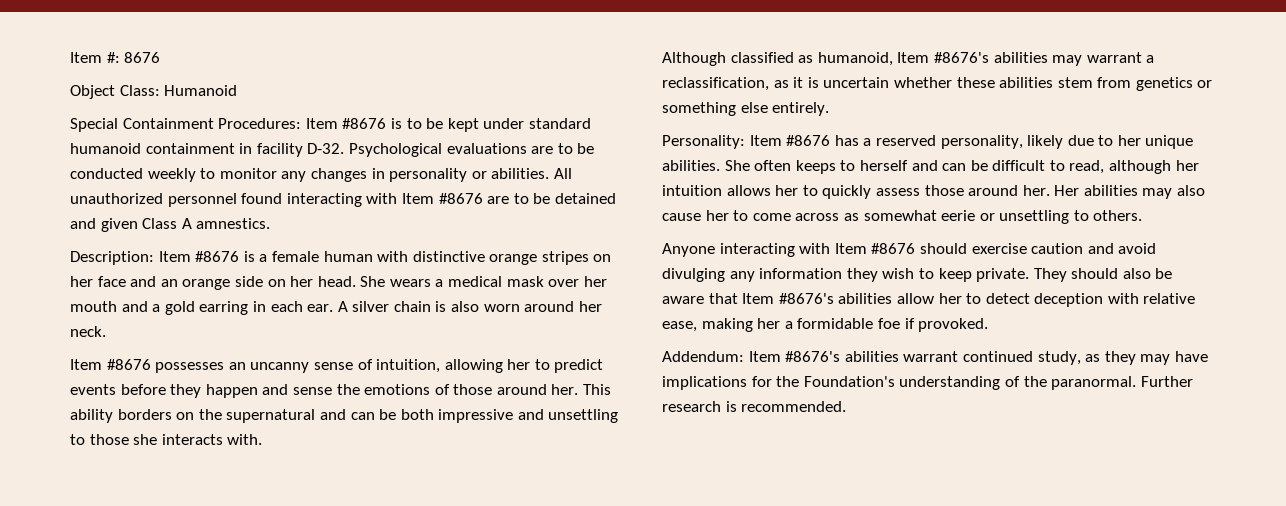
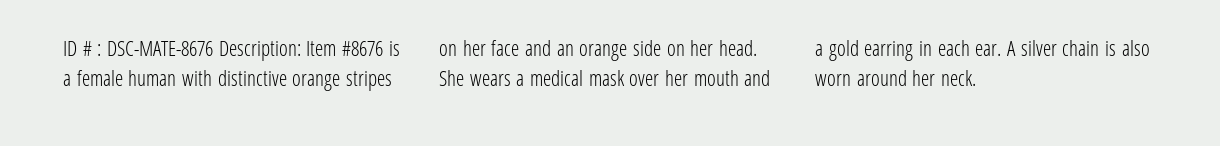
[70,52,161,63] [70,85,238,99] [70,118,591,132] [70,143,595,157] [70,168,572,182] [70,193,616,207] [70,218,271,232] Item #: 8676 // Object Class: Humanoid // Special Containment Procedures: Item #8676 is to be kept under standard humanoid containment in facility D-32. Psychological evaluations are to be conducted weekly to monitor any changes in personality or abilities. All unauthorized personnel found interacting with Item #8676 are to be detained and given Class A amnestics. // -> [63,41,214,56] ID # : DSC-MATE-8676
[70,359,604,373] [70,384,612,398] [70,409,619,423] [70,434,263,445] [662,52,1155,66] [662,77,1213,91] [662,102,830,116] [662,135,1194,149] [662,160,1199,174] [662,185,1206,199] [662,210,1143,224] [662,243,1157,257] [662,268,1173,282] [662,293,1196,307] [662,318,989,332] [662,351,1208,365] [662,376,1193,390] [662,401,847,412] // Item #8676 possesses an uncanny sense of intuition, allowing her to predict events before they happen and sense the emotions of those around her. This ability borders on the supernatural and can be both impressive and unsettling to those she interacts with. // Although classified as humanoid, Item #8676's abilities may warrant a reclassification, as it is uncertain whether these abilities stem from genetics or something else entirely. // Personality: Item #8676 has a reserved personality, likely due to her unique abilities. She often keeps to herself and can be difficult to read, although her intuition allows her to quickly assess those around her. Her abilities may also cause her to come across as somewhat eerie or unsettling to others. // Anyone interacting with Item #8676 should exercise caution and avoid divulging any information they wish to keep private. They should also be aware that Item #8676's abilities allow her to detect deception with relative ease, making her a formidable foe if provoked. // Addendum: Item #8676's abilities warrant continued study, as they may have implications for the Foundation's understanding of the paranormal. Further research is recommended. -> (977, 78) none

